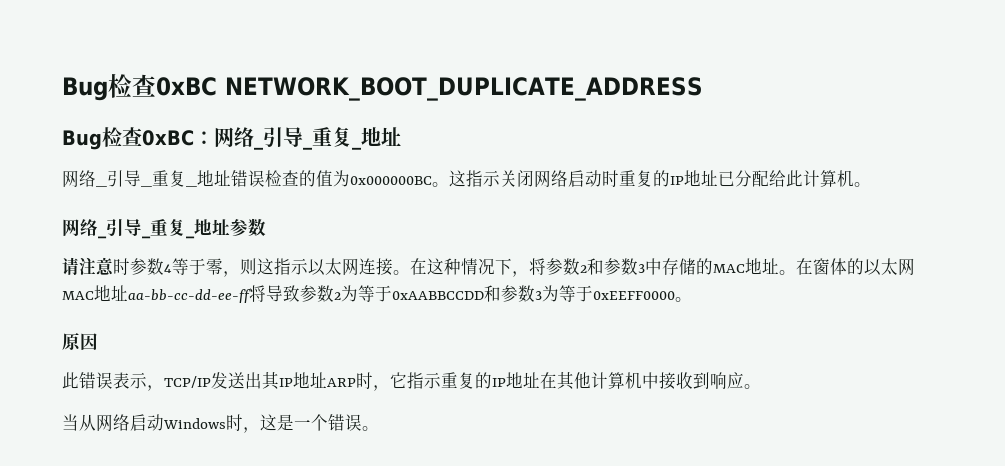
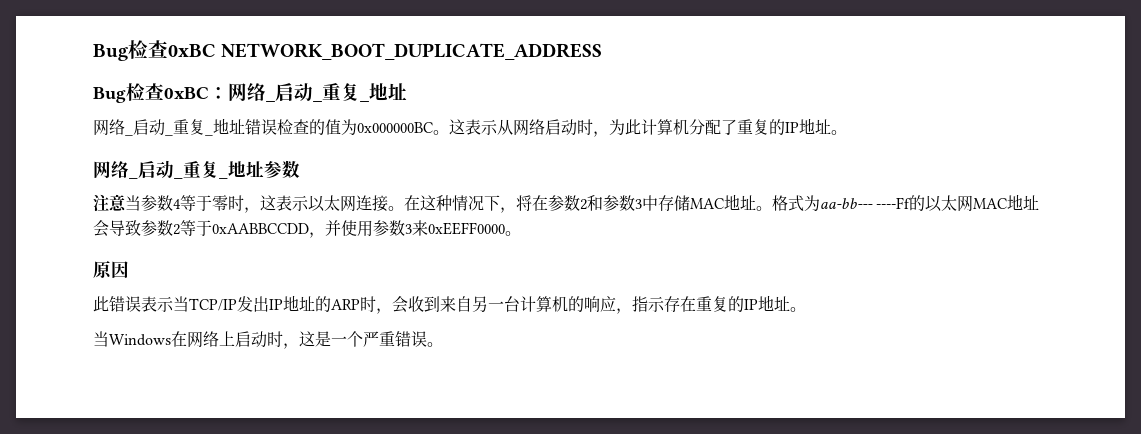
[263,127,303,148] 引导 -> [275,83,313,101] 启动
[107,170,141,187] 引导 -> [133,119,165,136] 启动
[466,170,534,187] 指示关闭 -> [465,119,513,135] 表示从
[619,170,854,187] 重复的IP地址已分配给此计算机 -> [593,118,831,137] ，为此计算机分配了重复的IP地址
[106,219,142,237] 引导 -> [138,160,174,178] 启动
[62,257,130,276] 请注意时 -> [93,194,141,212] 注意当
[223,258,291,277] ，则这指 -> [228,195,292,213] 时，这表
(546, 266) none -> [532,195,548,211] 在
[696,258,713,275] 的 -> (690, 203) none
[796,258,847,275] 在窗体 -> [772,195,912,211] 格式为aa-bb--- ----Ff
[128,285,266,303] aa-bb-cc-dd-ee-ff将 -> [93,220,109,237] 会
[341,285,358,302] 为 -> (180, 229) none
[484,285,593,302] 和参数3为等于 -> [309,220,428,238] ，并使用参数3来
[147,372,327,391] ，TCP/IP发送出其IP地址 -> [173,295,331,312] 当TCP/IP发出IP地址的
[390,372,761,390] [62,414,226,432] 它指示重复的IP地址在其他计算机中接收到响应。 // 当从网络启动Windows -> [392,295,806,314] [93,331,267,348] 会收到来自另一台计算机的响应，指示存在重复的IP地址。 // 当Windows在网络上启动
(328, 422) none -> [363,331,395,347] 严重

